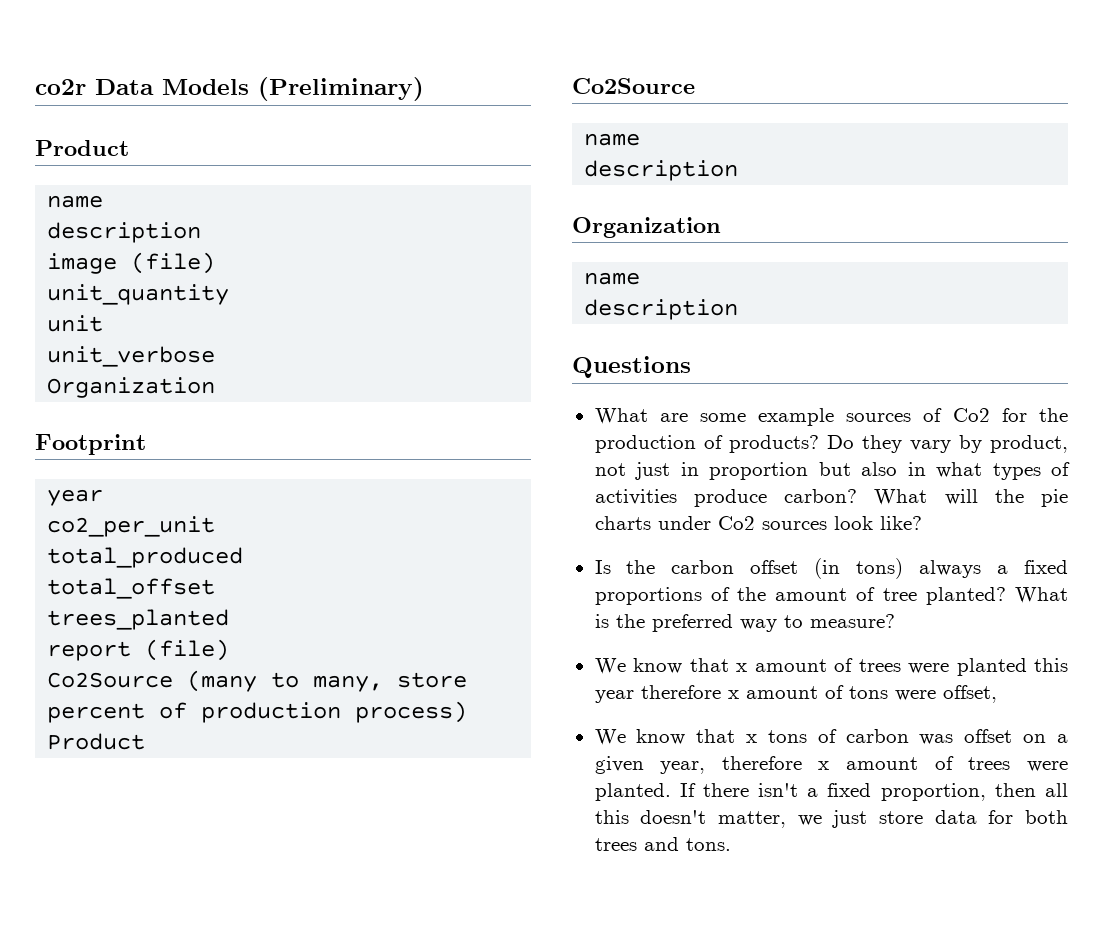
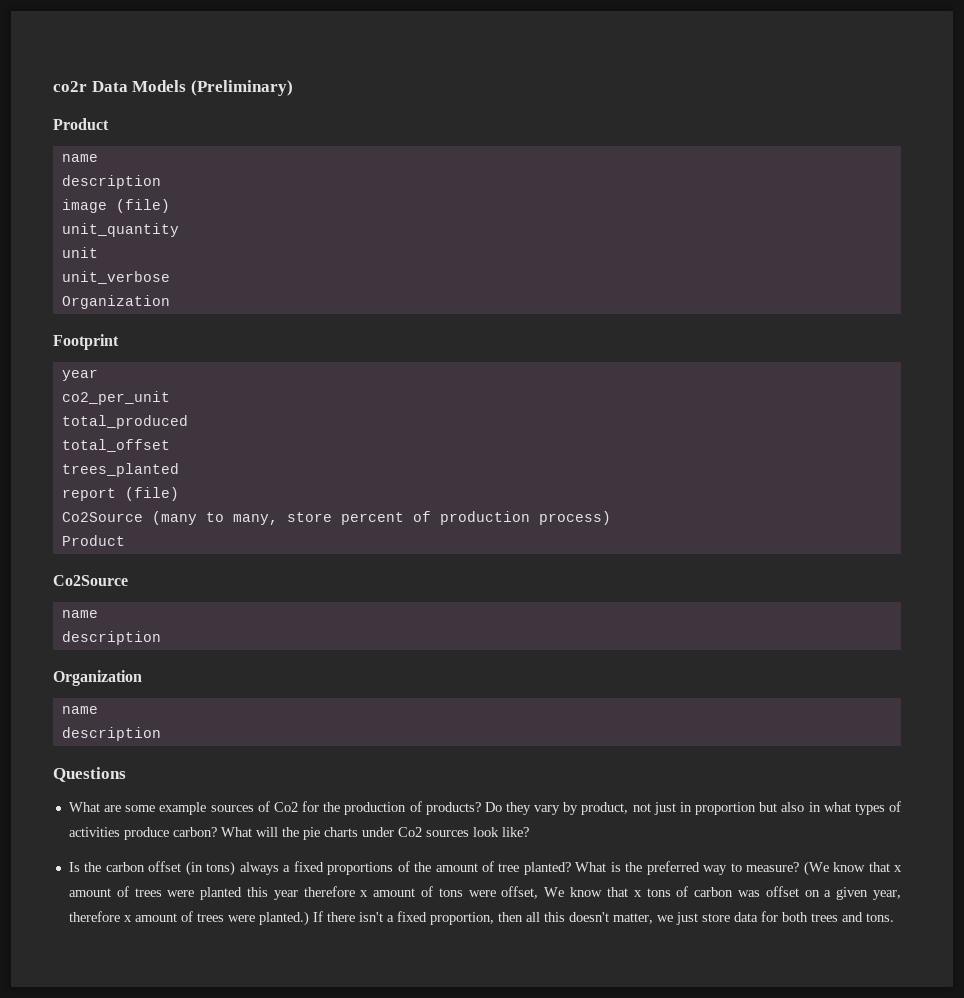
[594,658,626,674] // We -> [803,861,829,876] (We
(997, 694) // -> (539, 892) none
[594,783,671,801] planted. -> [258,911,309,926] planted.)

